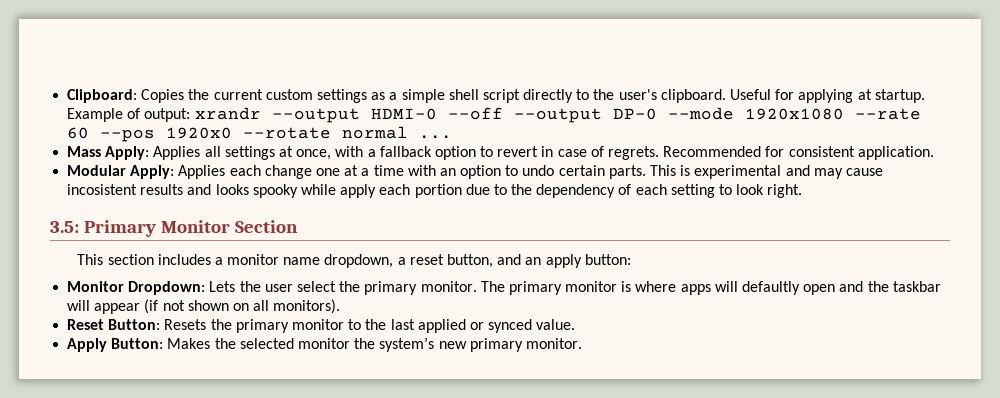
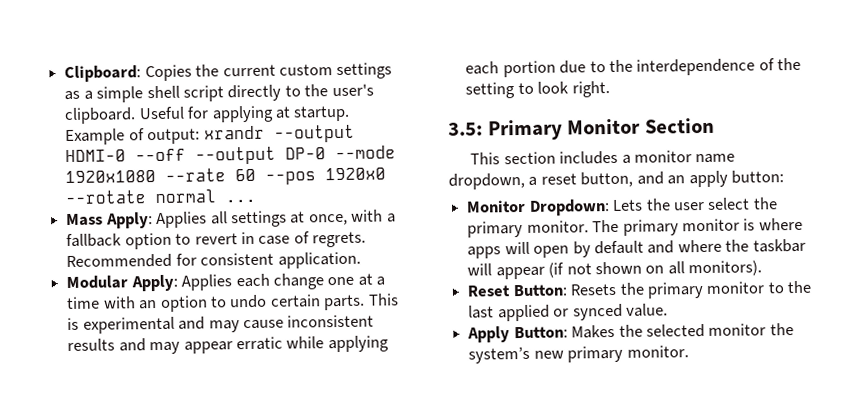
[67,184,138,195] incosistent -> [287,314,375,328] inconsistent
[215,184,377,198] looks spooky while apply -> [149,335,389,355] may appear erratic while applying
[536,184,667,198] dependency of each -> [636,57,802,76] interdependence of the
[742,281,864,295] defaultly open and -> [533,239,722,258] open by default and where

